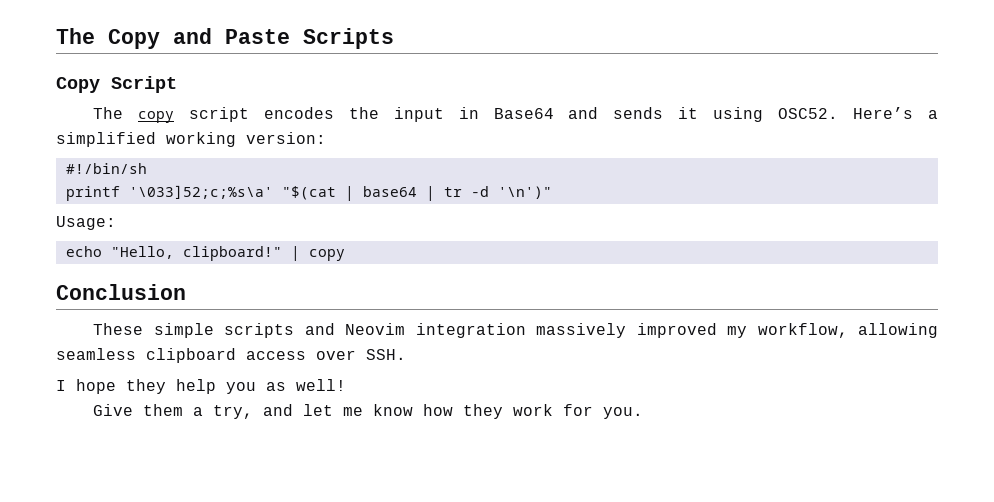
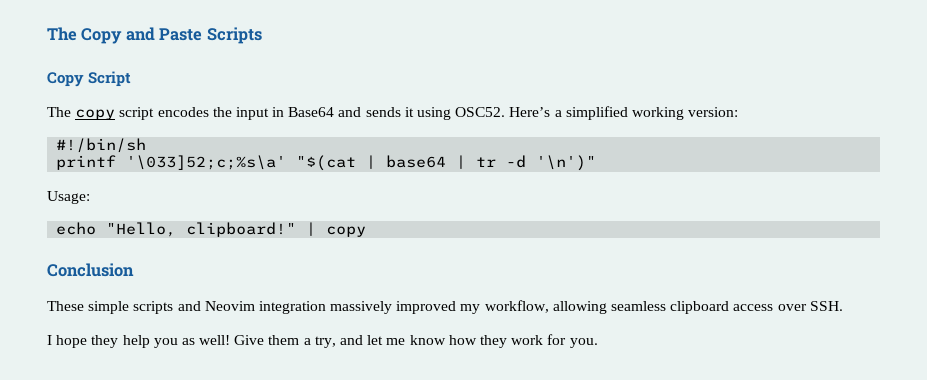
(346, 385) // -> (231, 340) none

